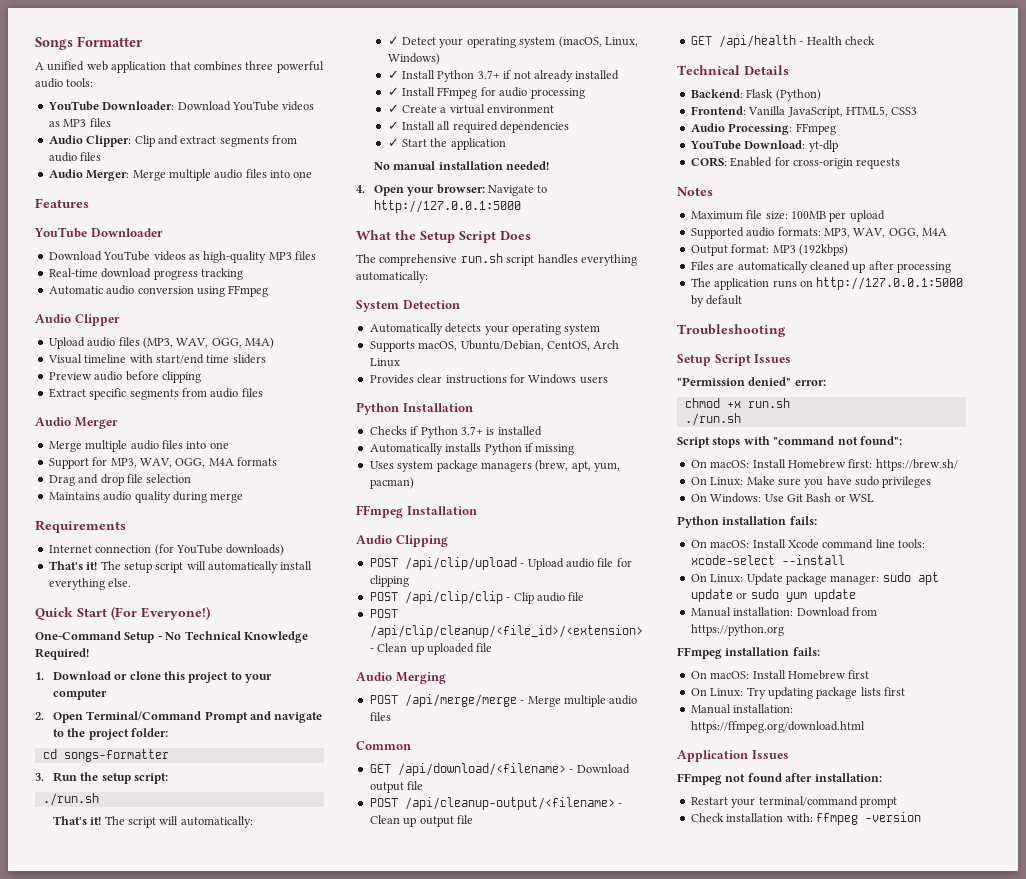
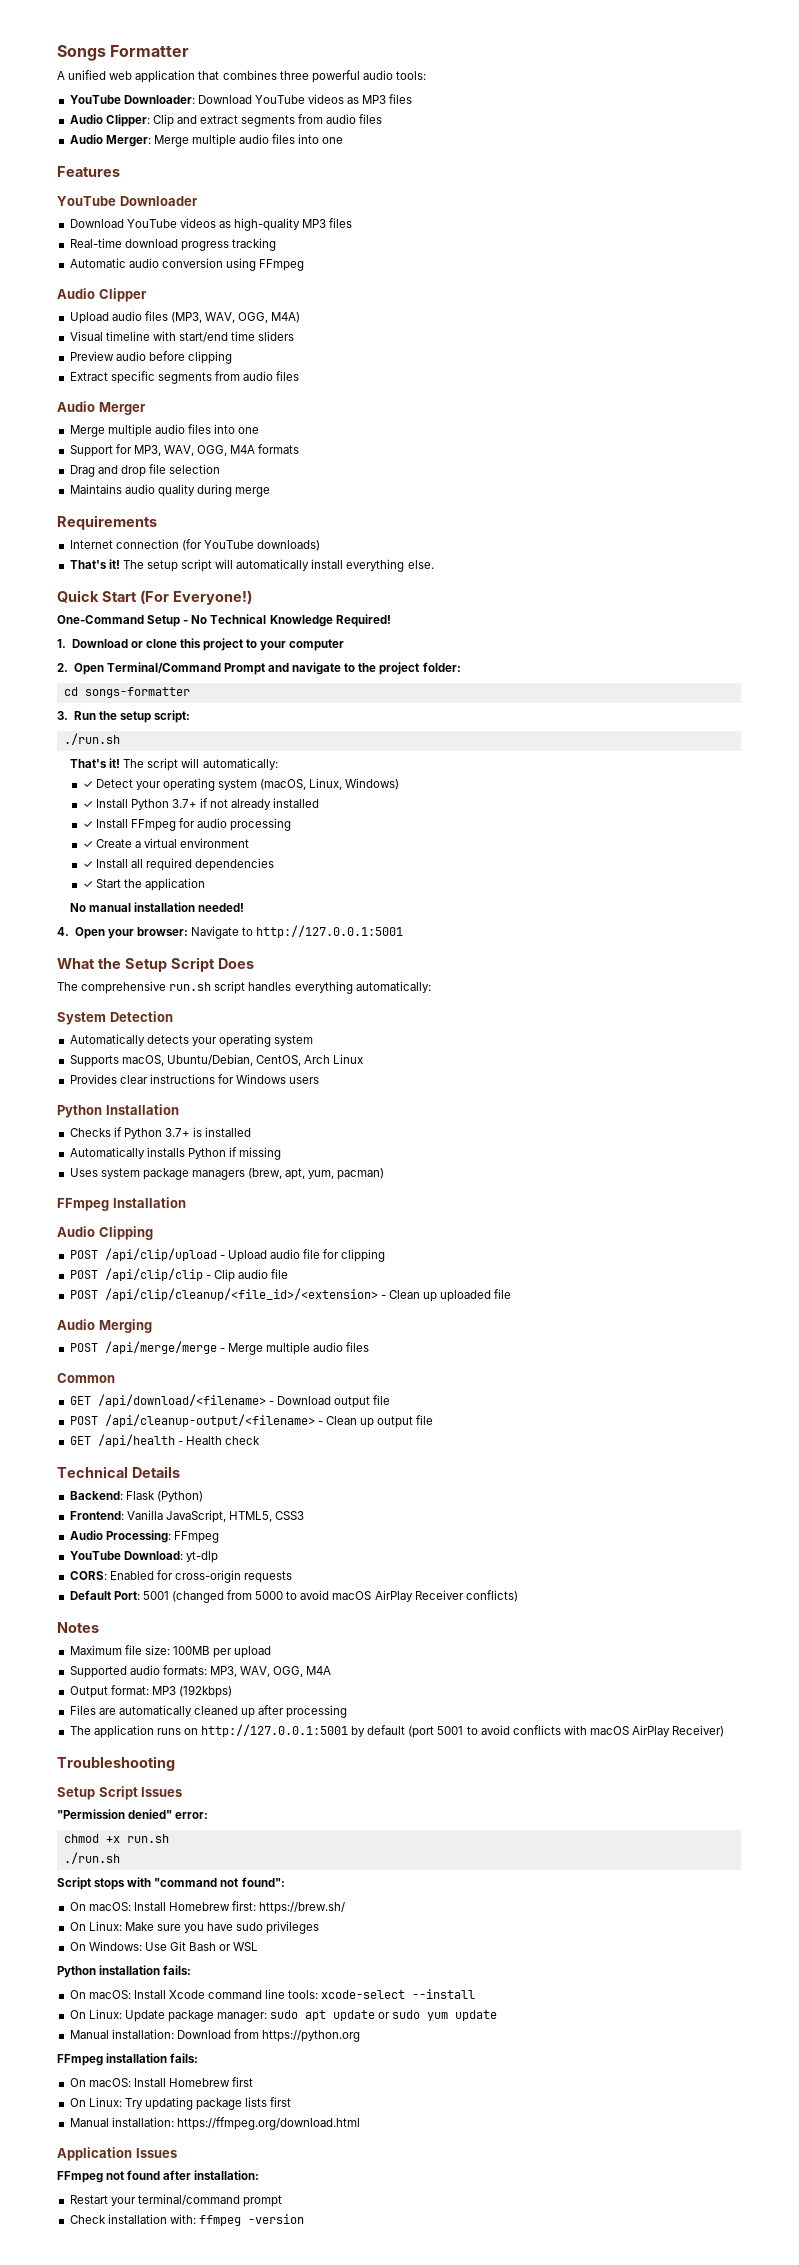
[373,200,521,213] http://127.0.0.1:5000 -> [256,925,404,938] http://127.0.0.1:5001
(901, 163) none -> [69,1590,518,1603] // Default Port: 5001 (changed from 5000 to avoid macOS AirPlay Receiver conflicts)
[816,277,964,290] http://127.0.0.1:5000 -> [201,1724,349,1737] http://127.0.0.1:5001
(743, 300) none -> [408,1725,725,1738] (port 5001 to avoid conflicts with macOS AirPlay Receiver)

